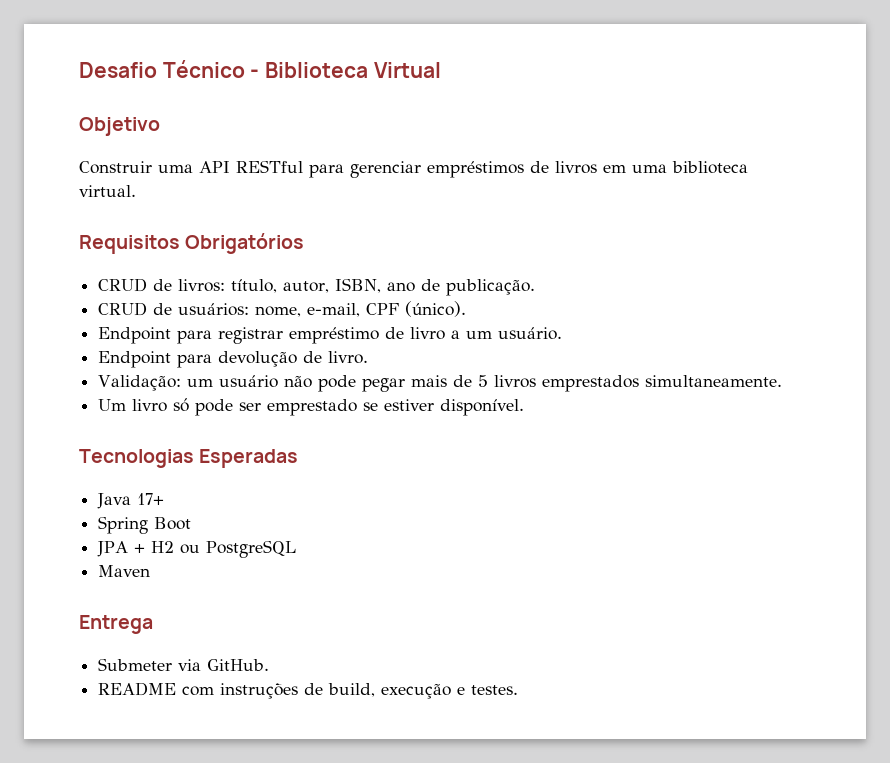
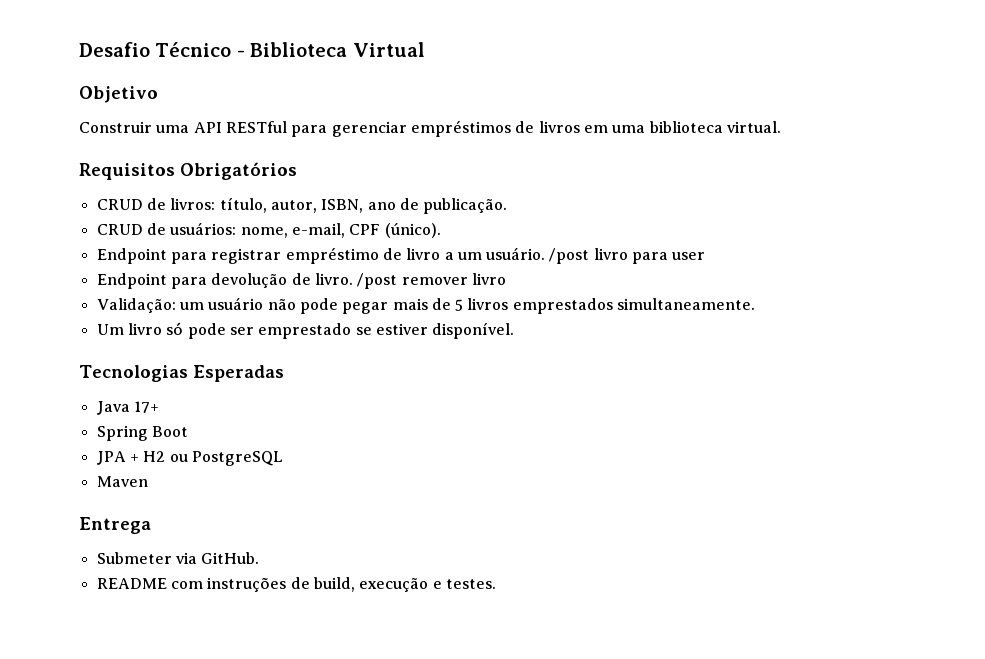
(563, 333) none -> [549,248,706,264] /post livro para user
(369, 357) none -> [357,273,506,289] /post remover livro

